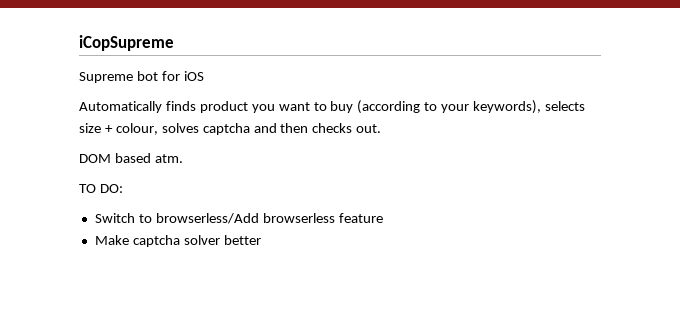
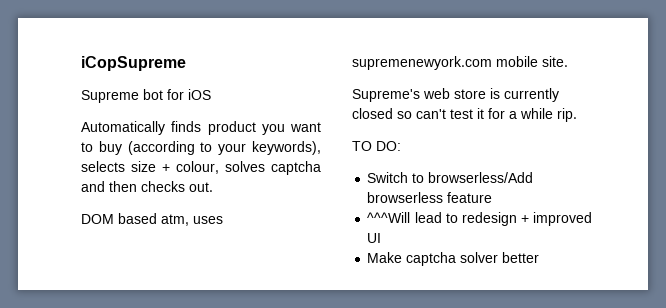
[154,154,183,163] atm. -> [161,214,223,226] [352,56,568,70] [352,88,559,102] [352,108,577,122] atm, uses supremenewyork.com mobile site. // Supreme's web store is currently closed so can't test it for a while rip.
(383, 218) none -> [367,212,592,226] [367,233,382,243] // ^^^Will lead to redesign + improved UI

